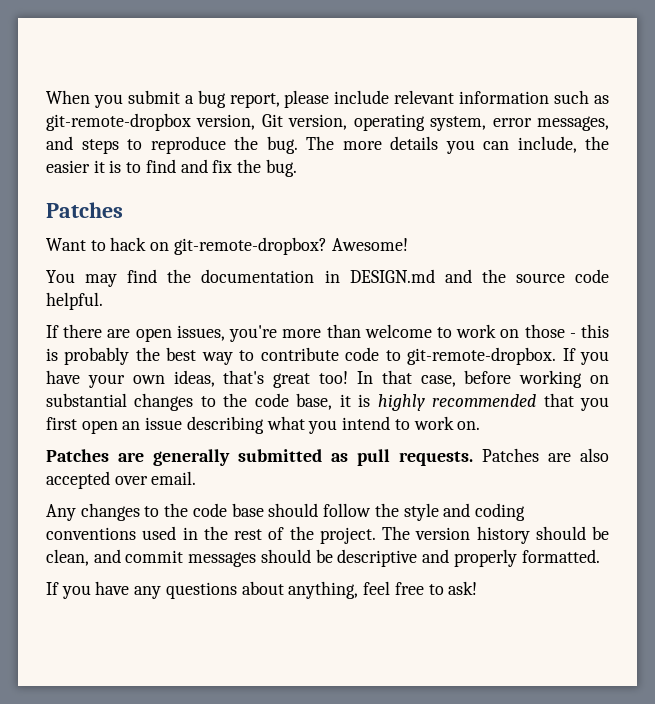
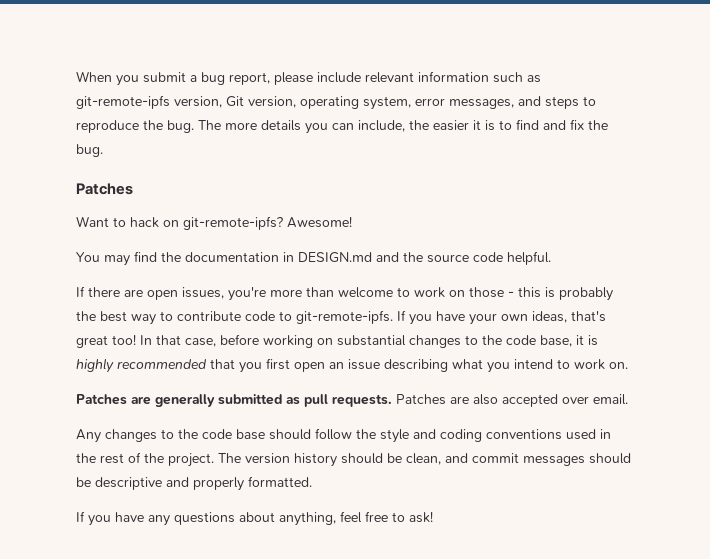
[46,113,191,131] git-remote-dropbox -> [76,95,170,109] git-remote-ipfs
[173,237,327,255] git-remote-dropbox? -> [183,216,283,230] git-remote-ipfs?
[407,347,557,365] git-remote-dropbox. -> [296,310,393,324] git-remote-ipfs.

